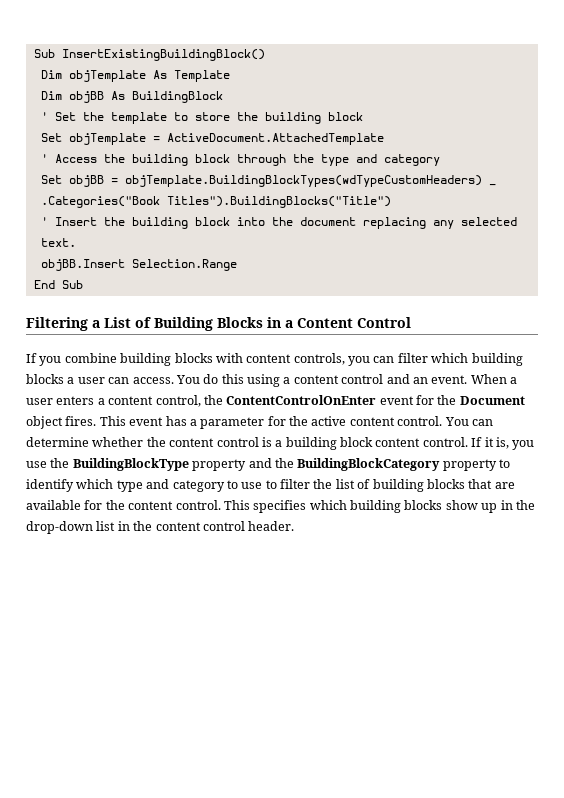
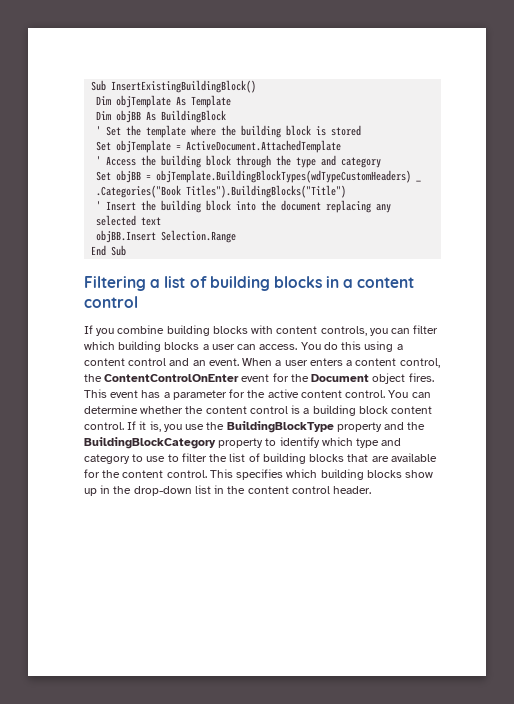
[173,112,363,124] to store the building block -> [191,125,362,138] where the building block is stored
[40,238,76,247] text. -> [141,217,162,226] text
[104,317,411,331] List of Building Blocks in a Content Control -> [164,276,415,291] [84,296,138,308] list of building blocks in a content control

